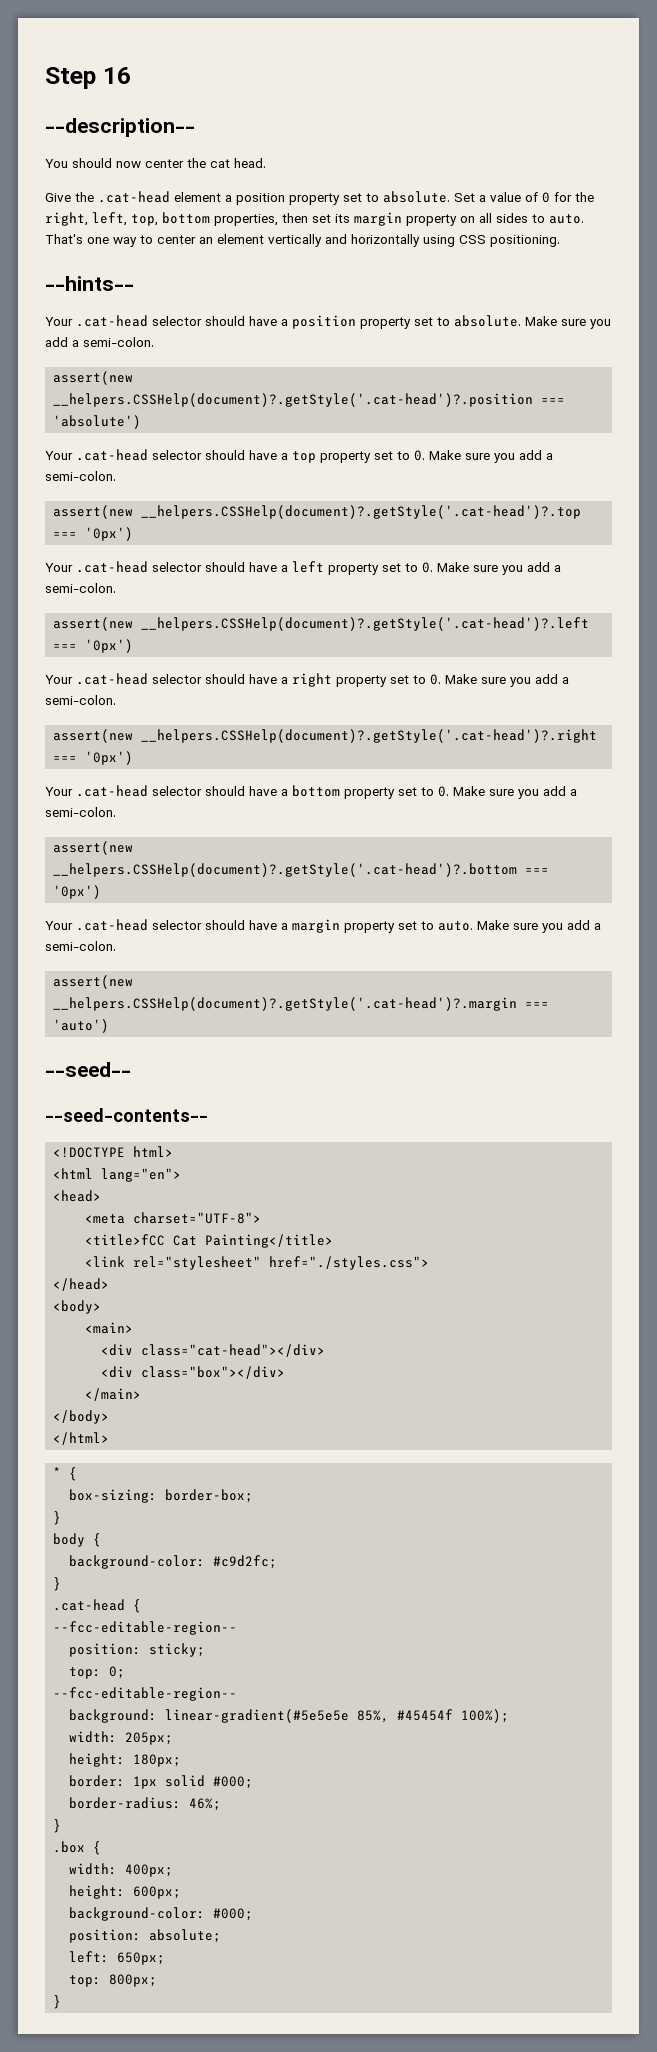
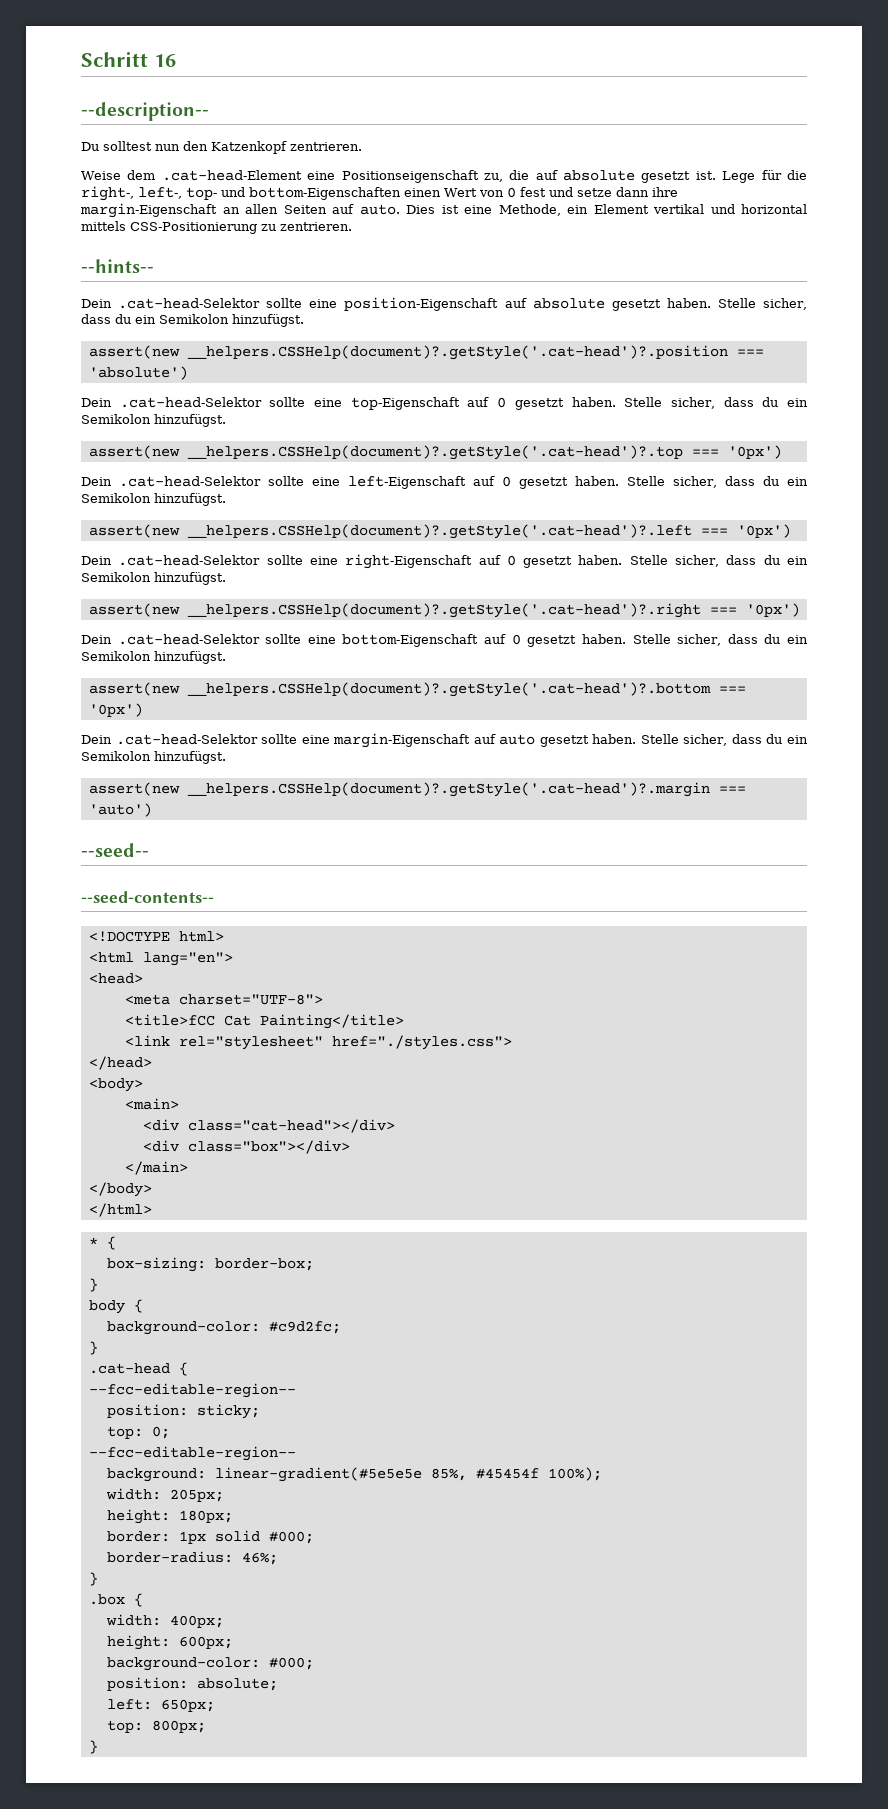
[45,67,96,89] Step -> [81,51,148,67] Schritt
[45,158,266,168] [45,191,594,205] [45,212,584,226] [45,234,560,247] [45,276,134,291] [45,315,611,329] [45,337,154,347] [53,371,134,385] [53,393,566,407] [53,415,142,429] [45,449,553,463] [45,471,116,481] [53,505,582,519] [53,527,134,541] [45,561,561,575] [45,583,116,593] [53,617,590,631] [53,639,134,653] [45,673,569,687] [45,695,116,705] [53,729,598,743] [53,751,134,765] [45,785,577,799] [45,807,116,817] [53,841,134,855] [53,863,550,877] [53,885,102,899] [45,919,601,933] [45,941,116,951] You should now center the cat head. // Give the .cat-head element a position property set to absolute. Set a value of 0 for the right, left, top, bottom properties, then set its margin property on all sides to auto. That's one way to center an element vertically and horizontally using CSS positioning. // --hints-- // Your .cat-head selector should have a position property set to absolute. Make sure you add a semi-colon. // assert(new __helpers.CSSHelp(document)?.getStyle('.cat-head')?.position === 'absolute') // Your .cat-head selector should have a top property set to 0. Make sure you add a semi-colon. // assert(new __helpers.CSSHelp(document)?.getStyle('.cat-head')?.top === '0px') // Your .cat-head selector should have a left property set to 0. Make sure you add a semi-colon. // assert(new __helpers.CSSHelp(document)?.getStyle('.cat-head')?.left === '0px') // Your .cat-head selector should have a right property set to 0. Make sure you add a semi-colon. // assert(new __helpers.CSSHelp(document)?.getStyle('.cat-head')?.right === '0px') // Your .cat-head selector should have a bottom property set to 0. Make sure you add a semi-colon. // assert(new __helpers.CSSHelp(document)?.getStyle('.cat-head')?.bottom === '0px') // Your .cat-head selector should have a margin property set to auto. Make sure you add a semi-colon. -> [81,141,362,154] [81,170,807,183] [81,186,678,201] [80,203,807,218] [81,221,352,234] [81,259,154,273] [81,297,808,311] [81,314,304,327] [88,345,764,360] [88,366,188,380] [81,397,809,410] [81,414,226,427] [88,445,782,460] [81,476,808,489] [81,493,226,506] [88,524,791,539] [81,554,809,569] [81,572,226,585] [88,603,800,618] [81,634,809,647] [81,651,226,664] [88,682,746,697] [88,703,143,717] [81,733,808,748] [81,751,226,764] Du solltest nun den Katzenkopf zentrieren. // Weise dem .cat-head-Element eine Positionseigenschaft zu, die auf absolute gesetzt ist. Lege für die right-, left-, top- und bottom-Eigenschaften einen Wert von 0 fest und setze dann ihre margin-Eigenschaft an allen Seiten auf auto. Dies ist eine Methode, ein Element vertikal und horizontal mittels CSS-Positionierung zu zentrieren. // --hints-- // Dein .cat-head-Selektor sollte eine position-Eigenschaft auf absolute gesetzt haben. Stelle sicher, dass du ein Semikolon hinzufügst. // assert(new __helpers.CSSHelp(document)?.getStyle('.cat-head')?.position === 'absolute') // Dein .cat-head-Selektor sollte eine top-Eigenschaft auf 0 gesetzt haben. Stelle sicher, dass du ein Semikolon hinzufügst. // assert(new __helpers.CSSHelp(document)?.getStyle('.cat-head')?.top === '0px') // Dein .cat-head-Selektor sollte eine left-Eigenschaft auf 0 gesetzt haben. Stelle sicher, dass du ein Semikolon hinzufügst. // assert(new __helpers.CSSHelp(document)?.getStyle('.cat-head')?.left === '0px') // Dein .cat-head-Selektor sollte eine right-Eigenschaft auf 0 gesetzt haben. Stelle sicher, dass du ein Semikolon hinzufügst. // assert(new __helpers.CSSHelp(document)?.getStyle('.cat-head')?.right === '0px') // Dein .cat-head-Selektor sollte eine bottom-Eigenschaft auf 0 gesetzt haben. Stelle sicher, dass du ein Semikolon hinzufügst. // assert(new __helpers.CSSHelp(document)?.getStyle('.cat-head')?.bottom === '0px') // Dein .cat-head-Selektor sollte eine margin-Eigenschaft auf auto gesetzt haben. Stelle sicher, dass du ein Semikolon hinzufügst.

